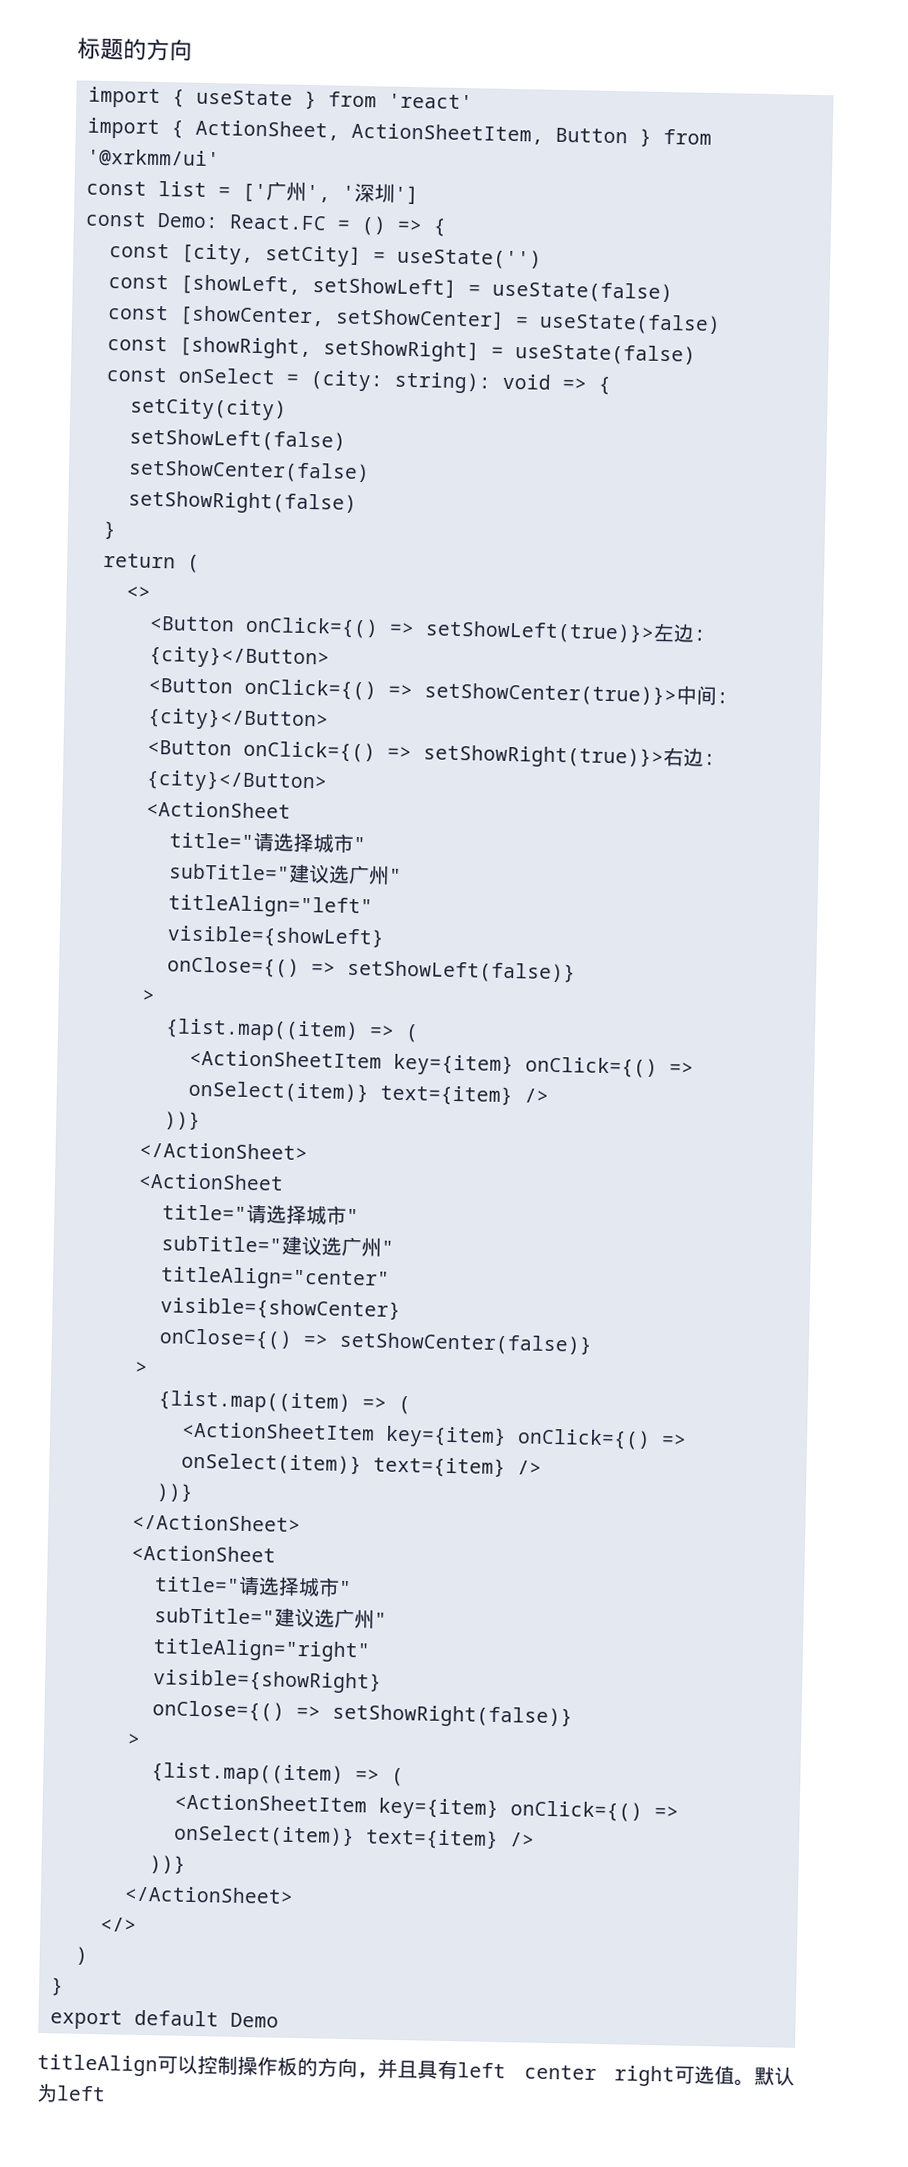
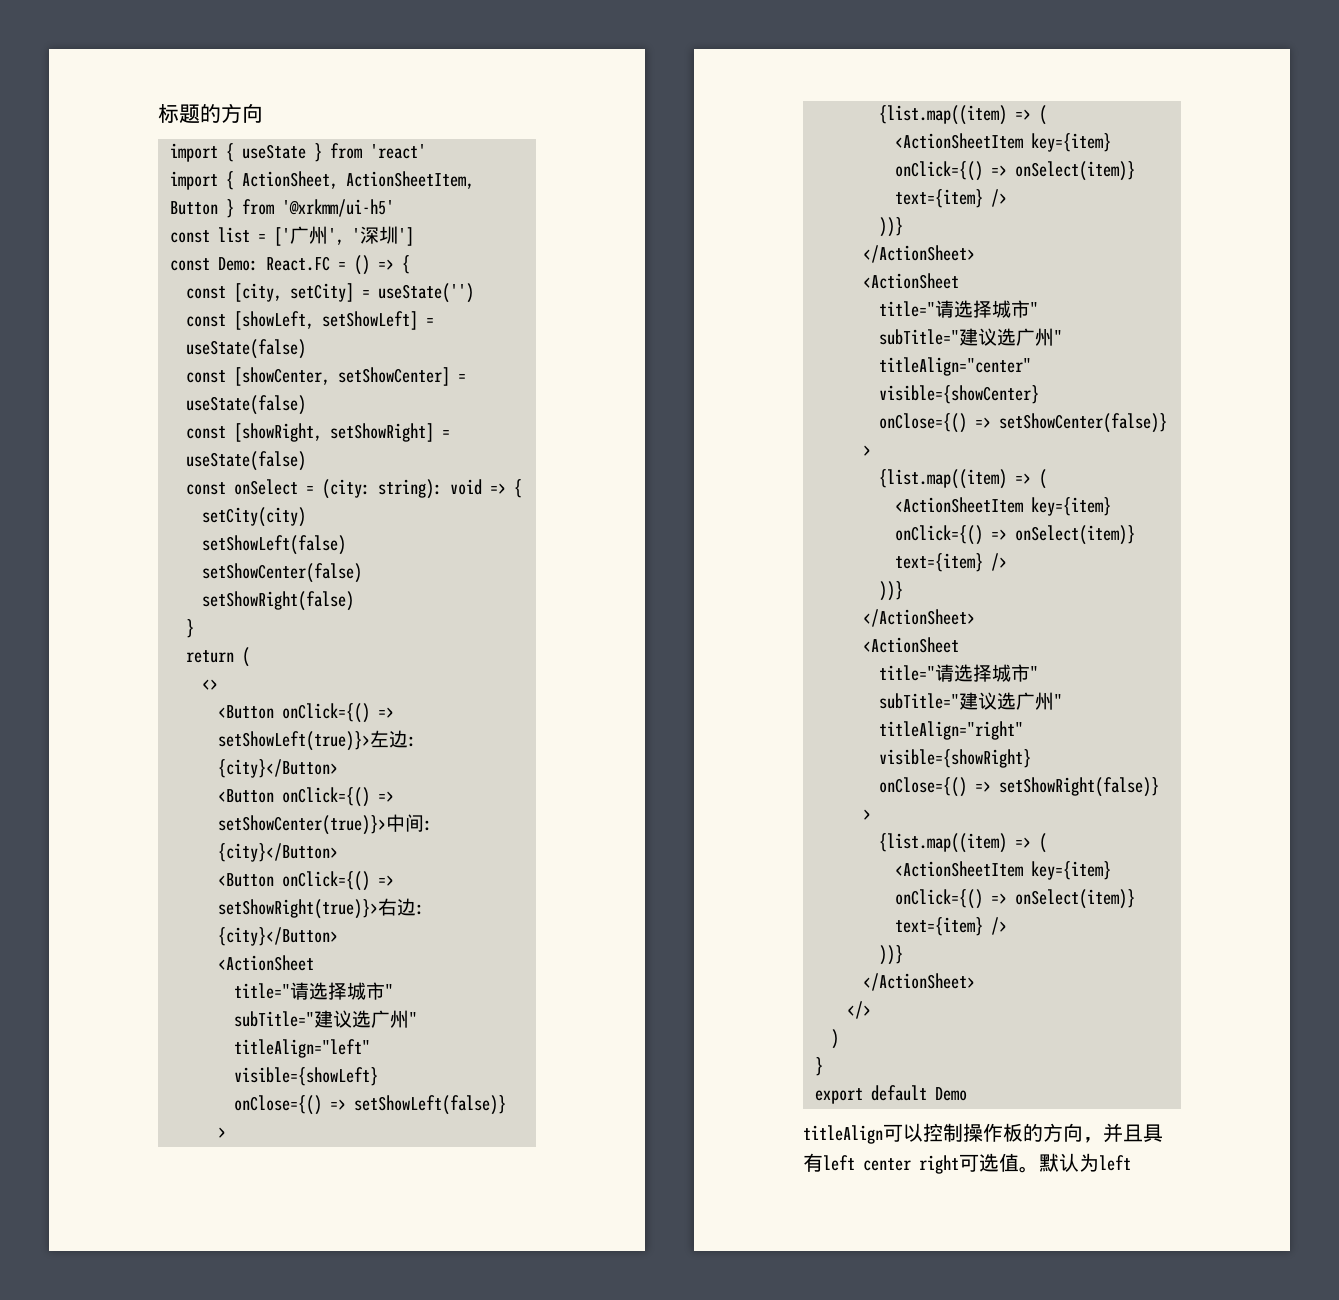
[87,148,220,169] '@xrkmm/ui' -> [282,199,394,217] '@xrkmm/ui-h5'

